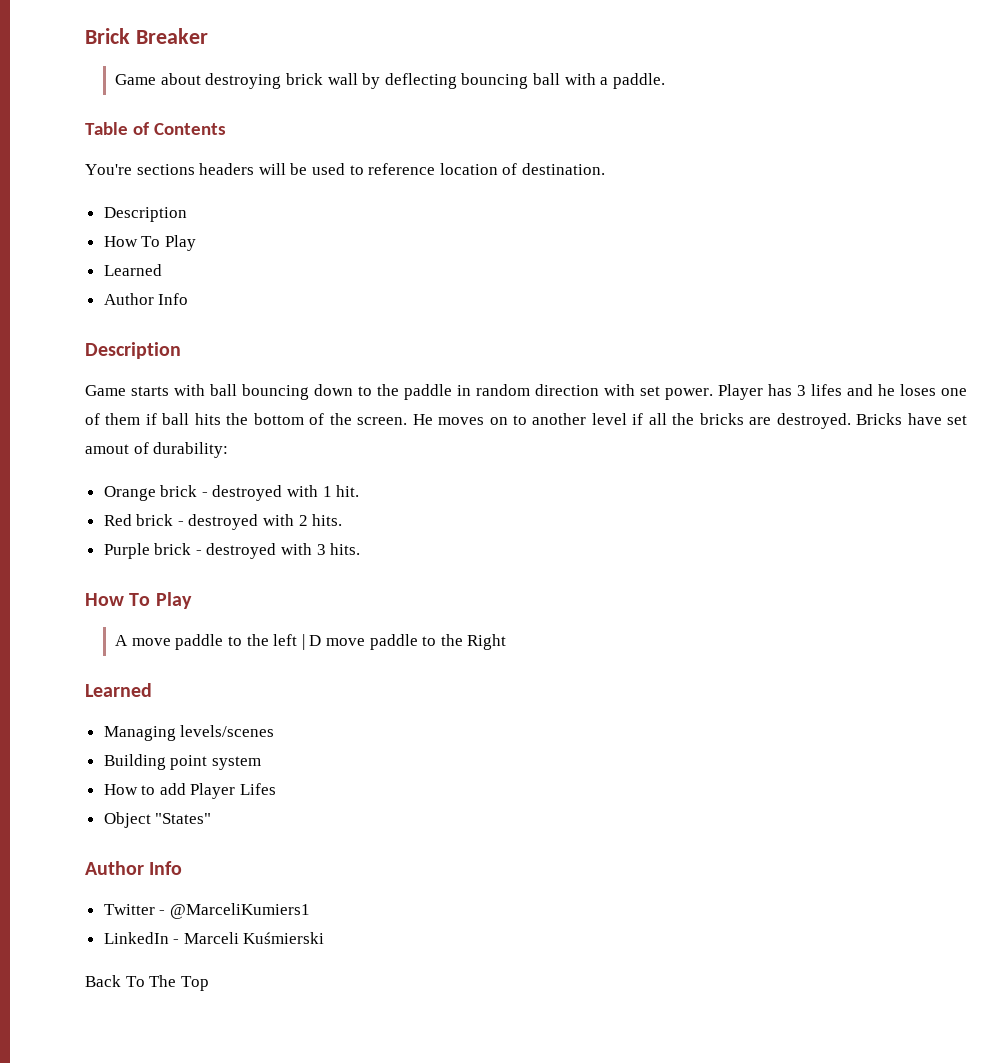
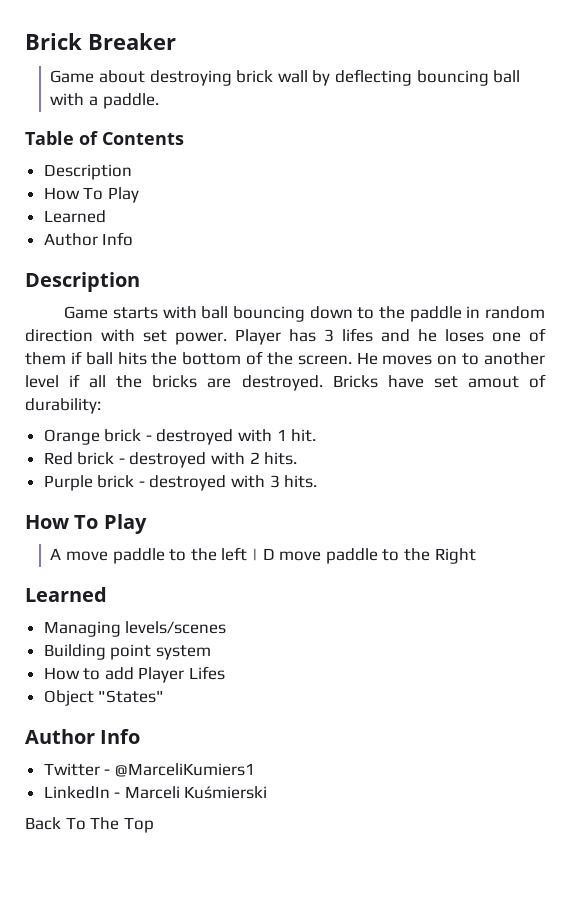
[85,163,605,175] // You're sections headers will be used to reference location of destination. -> (184, 138) none

